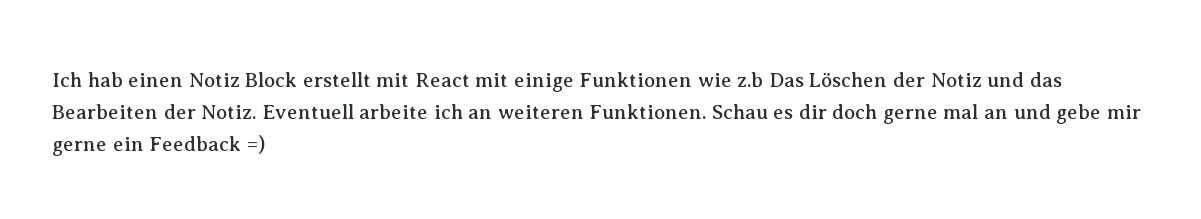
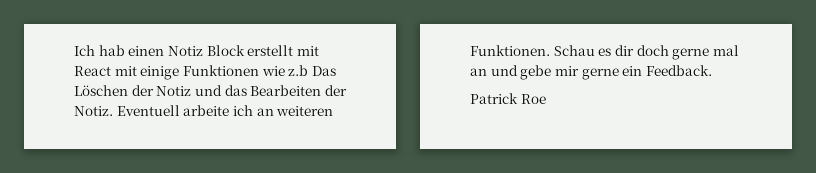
[149,135,265,154] Feedback =) -> [645,65,712,76] [470,93,546,104] Feedback. // Patrick Roe

